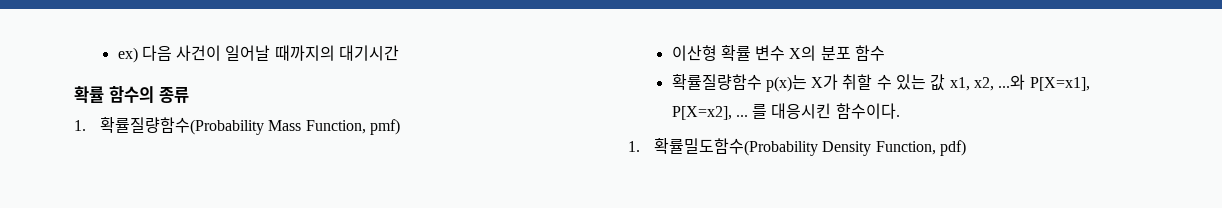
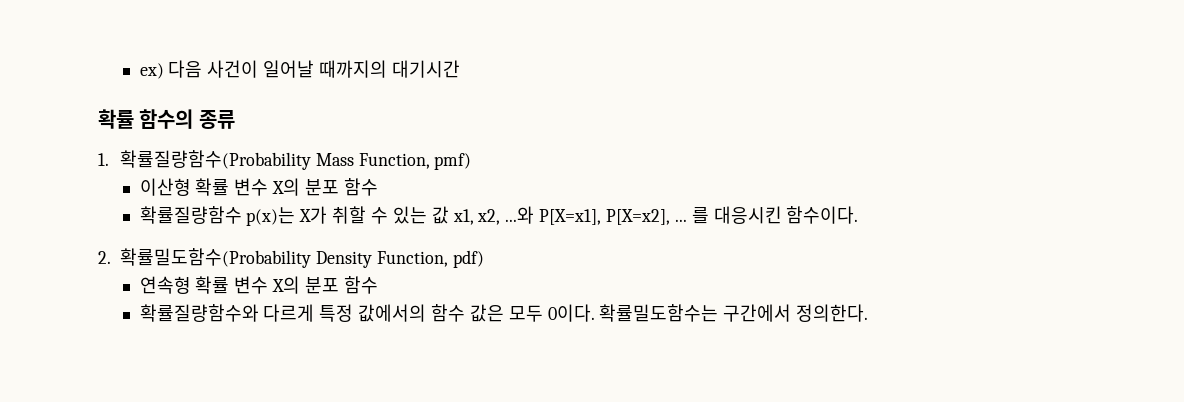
[628,141,640,152] 1. -> [98,251,111,264] 2.
(966, 148) none -> [139,276,378,294] [139,304,869,322] // 연속형 확률 변수 X의 분포 함수 // 확률질량함수와 다르게 특정 값에서의 함수 값은 모두 0이다. 확률밀도함수는 구간에서 정의한다.

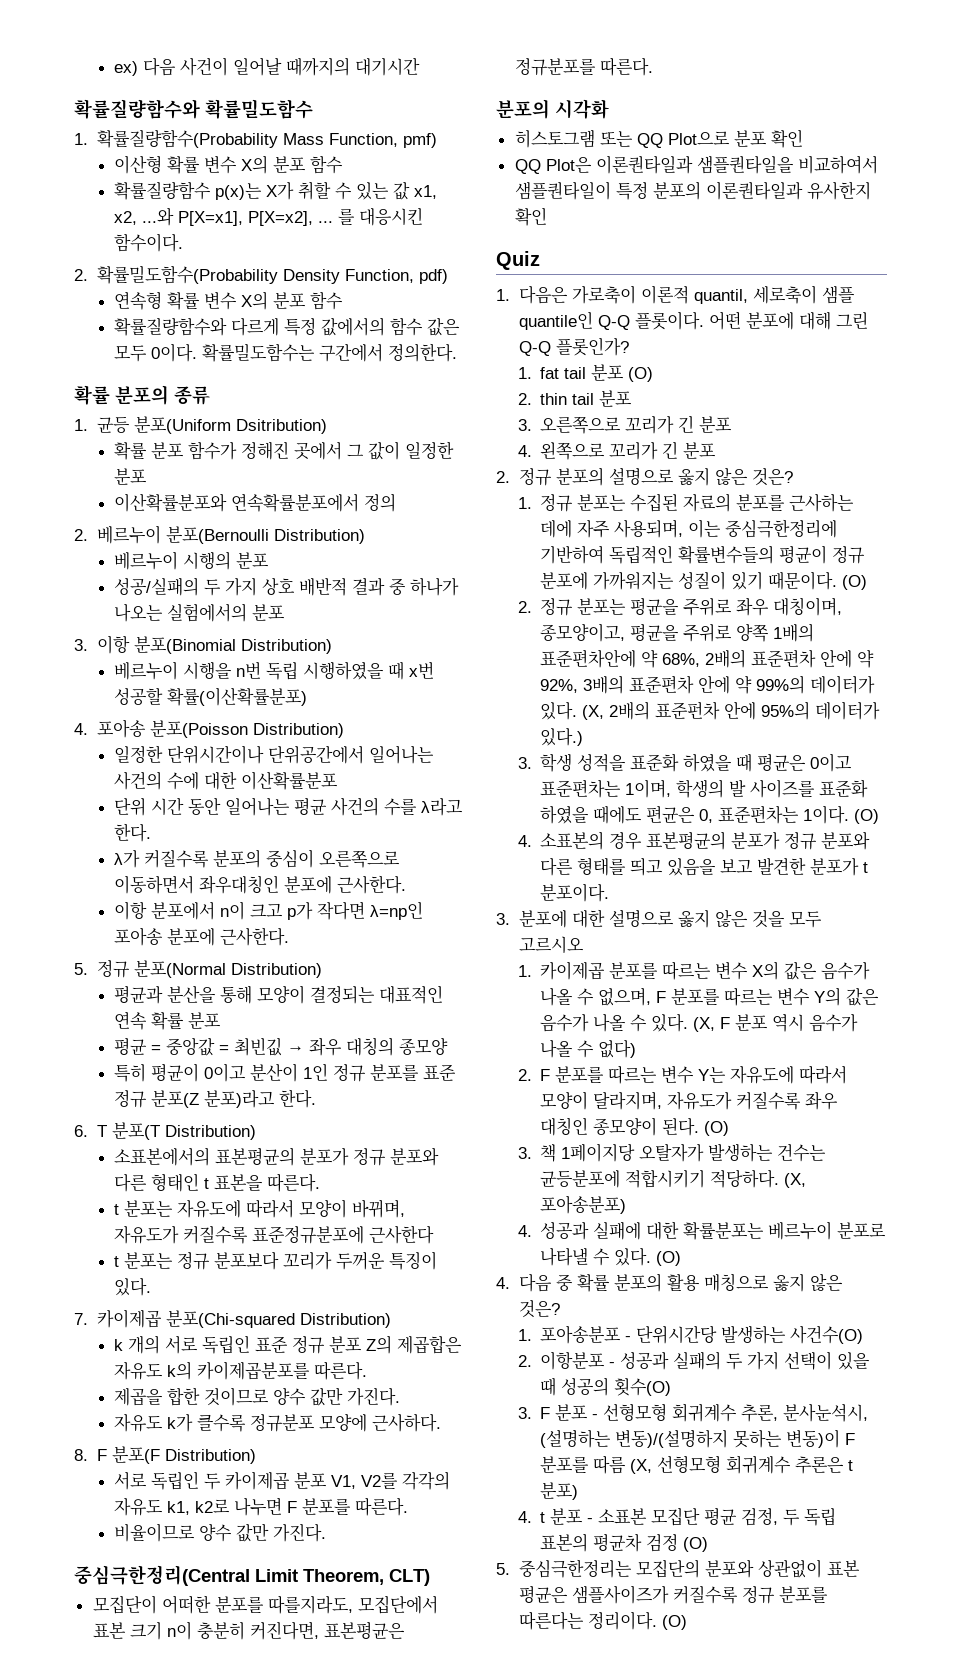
[98,109,235,129] 확률 함수의 종류 -> [74,99,313,119] 확률질량함수와 확률밀도함수
(869, 313) none -> [74,385,210,405] [74,416,327,434] [114,441,455,460] [114,468,148,485] [114,493,397,512] [74,525,365,544] [114,551,270,570] [114,577,460,596] [114,603,286,622] [74,635,332,654] [114,661,435,680] [114,687,308,706] [74,719,344,738] [114,745,435,764] [114,771,339,790] [114,797,464,816] [114,823,152,842] [114,849,401,868] [114,875,407,894] [114,901,424,920] [114,927,290,946] [74,960,322,978] [114,985,444,1004] [114,1011,222,1030] [114,1037,449,1056] [114,1063,457,1082] [114,1089,317,1108] [74,1122,256,1140] [114,1147,440,1166] [114,1173,321,1192] [114,1199,406,1218] [114,1225,435,1244] [114,1251,438,1270] [114,1278,152,1296] [74,1309,391,1328] [114,1335,463,1354] [114,1361,368,1380] [114,1387,401,1406] [114,1413,442,1432] [74,1446,256,1464] [114,1471,451,1490] [114,1497,409,1516] [114,1523,327,1542] [74,1565,430,1586] [92,1595,438,1614] [92,1621,405,1640] [514,57,653,76] [496,99,609,119] [514,129,803,148] [514,155,878,174] [514,181,871,200] [514,207,547,226] [496,251,540,270] [496,285,855,304] [518,311,868,330] [518,337,629,356] [517,364,654,382] [517,390,633,407] [517,415,733,434] [517,441,717,460] [496,467,793,486] [517,493,855,512] [540,519,838,538] [540,545,866,564] [540,571,868,590] [517,597,843,616] [540,623,815,642] [540,649,875,668] [540,675,876,694] [540,701,881,720] [540,728,584,746] [517,753,853,772] [540,779,869,798] [540,805,880,824] [517,831,871,850] [540,857,869,876] [540,883,610,902] [496,909,822,928] [518,936,584,953] [517,961,871,980] [540,987,880,1006] [540,1013,859,1032] [540,1039,637,1058] [517,1065,848,1084] [540,1091,839,1110] [540,1117,730,1136] [517,1143,827,1162] [540,1169,807,1188] [540,1195,627,1214] [517,1221,887,1240] [540,1247,682,1266] [496,1273,843,1292] [518,1300,560,1318] [517,1325,864,1344] [517,1351,871,1370] [540,1377,672,1396] [517,1403,869,1422] [540,1429,856,1448] [540,1455,854,1474] [540,1482,579,1500] [517,1507,837,1526] [540,1533,709,1552] [496,1559,860,1578] [518,1585,828,1604] [518,1611,687,1630] // 확률 분포의 종류 // 1. 균등 분포(Uniform Dsitribution) // 확률 분포 함수가 정해진 곳에서 그 값이 일정한 분포 // 이산확률분포와 연속확률분포에서 정의 // 2. 베르누이 분포(Bernoulli Distribution) // 베르누이 시행의 분포 // 성공/실패의 두 가지 상호 배반적 결과 중 하나가 나오는 실험에서의 분포 // 3. 이항 분포(Binomial Distribution) // 베르누이 시행을 n번 독립 시행하였을 때 x번 성공할 확률(이산확률분포) // 4. 포아송 분포(Poisson Distribution) // 일정한 단위시간이나 단위공간에서 일어나는 사건의 수에 대한 이산확률분포 // 단위 시간 동안 일어나는 평균 사건의 수를 λ라고 한다. // λ가 커질수록 분포의 중심이 오른쪽으로 이동하면서 좌우대칭인 분포에 근사한다. // 이항 분포에서 n이 크고 p가 작다면 λ=np인 포아송 분포에 근사한다. // 5. 정규 분포(Normal Distribution) // 평균과 분산을 통해 모양이 결정되는 대표적인 연속 확률 분포 // 평균 = 중앙값 = 최빈깂 → 좌우 대칭의 종모양 // 특히 평균이 0이고 분산이 1인 정규 분포를 표준 정규 분포(Z 분포)라고 한다. // 6. T 분포(T Distribution) // 소표본에서의 표본평균의 분포가 정규 분포와 다른 형태인 t 표본을 따른다. // t 분포는 자유도에 따라서 모양이 바뀌며, 자유도가 커질수록 표준정규분포에 근사한다 // t 분포는 정규 분포보다 꼬리가 두꺼운 특징이 있다. // 7. 카이제곱 분포(Chi-squared Distribution) // k 개의 서로 독립인 표준 정규 분포 Z의 제곱합은 자유도 k의 카이제곱분포를 따른다. // 제곱을 합한 것이므로 양수 값만 가진다. // 자유도 k가 클수록 정규분포 모양에 근사하다. // 8. F 분포(F Distribution) // 서로 독립인 두 카이제곱 분포 V1, V2를 각각의 자유도 k1, k2로 나누면 F 분포를 따른다. // 비율이므로 양수 값만 가진다. // 중심극한정리(Central Limit Theorem, CLT) // 모집단이 어떠한 분포를 따를지라도, 모집단에서 표본 크기 n이 충분히 커진다면, 표본평균은 정규분포를 따른다. // 분포의 시각화 // 히스토그램 또는 QQ Plot으로 분포 확인 // QQ Plot은 이론퀀타일과 샘플퀀타일을 비교하여서 샘플퀀타일이 특정 분포의 이론퀀타일과 유사한지 확인 // Quiz // 1. 다음은 가로축이 이론적 quantil, 세로축이 샘플 quantile인 Q-Q 플롯이다. 어떤 분포에 대해 그린 Q-Q 플롯인가? // 1. fat tail 분포 (O) // 2. thin tail 분포 // 3. 오른쪽으로 꼬리가 긴 분포 // 4. 왼쪽으로 꼬리가 긴 분포 // 2. 정규 분포의 설명으로 옳지 않은 것은? // 1. 정규 분포는 수집된 자료의 분포를 근사하는 데에 자주 사용되며, 이는 중심극한정리에 기반하여 독립적인 확률변수들의 평균이 정규 분포에 가까워지는 성질이 있기 때문이다. (O) // 2. 정규 분포는 평균을 주위로 좌우 대칭이며, 종모양이고, 평균을 주위로 양쪽 1배의 표준편차안에 약 68%, 2배의 표준편차 안에 약 92%, 3배의 표준편차 안에 약 99%의 데이터가 있다. (X, 2배의 표준펀차 안에 95%의 데이터가 있다.) // 3. 학생 성적을 표준화 하였을 때 평균은 0이고 표준편차는 1이며, 학생의 발 사이즈를 표준화 하였을 때에도 편균은 0, 표준편차는 1이다. (O) // 4. 소표본의 경우 표본평균의 분포가 정규 분포와 다른 형태를 띄고 있음을 보고 발견한 분포가 t 분포이다. // 3. 분포에 대한 설명으로 옳지 않은 것을 모두 고르시오 // 1. 카이제곱 분포를 따르는 변수 X의 값은 음수가 나올 수 없으며, F 분포를 따르는 변수 Y의 값은 음수가 나올 수 있다. (X, F 분포 역시 음수가 나올 수 없다) // 2. F 분포를 따르는 변수 Y는 자유도에 따라서 모양이 달라지며, 자유도가 커질수록 좌우 대칭인 종모양이 된다. (O) // 3. 책 1페이지당 오탈자가 발생하는 건수는 균등분포에 적합시키기 적당하다. (X, 포아송분포) // 4. 성공과 실패에 대한 확률분포는 베르누이 분포로 나타낼 수 있다. (O) // 4. 다음 중 확률 분포의 활용 매칭으로 옳지 않은 것은? // 1. 포아송분포 - 단위시간당 발생하는 사건수(O) // 2. 이항분포 - 성공과 실패의 두 가지 선택이 있을 때 성공의 횟수(O) // 3. F 분포 - 선형모형 회귀계수 추론, 분사눈석시, (설명하는 변동)/(설명하지 못하는 변동)이 F 분포를 따름 (X, 선형모형 회귀계수 추론은 t 분포) // 4. t 분포 - 소표본 모집단 평균 검정, 두 독립 표본의 평균차 검정 (O) // 5. 중심극한정리는 모집단의 분포와 상관없이 표본 평균은 샘플사이즈가 커질수록 정규 분포를 따른다는 정리이다. (O)

